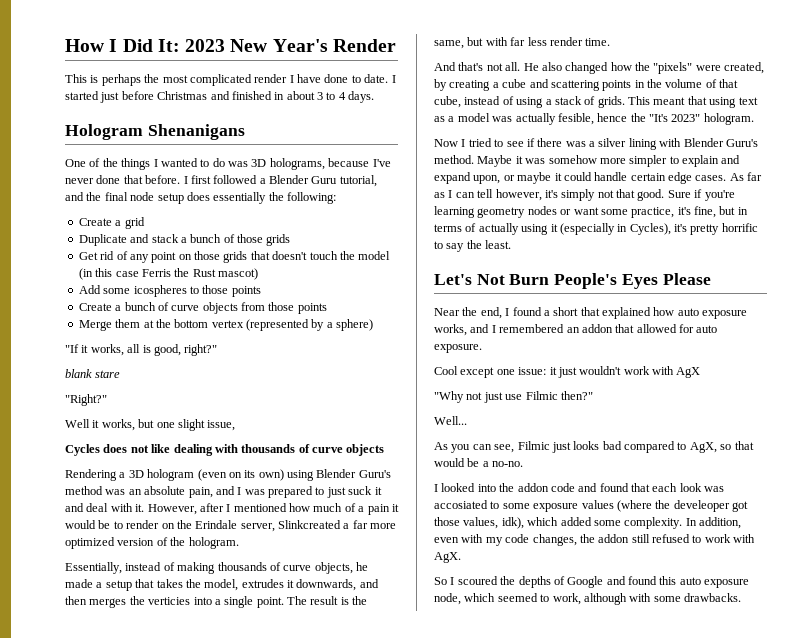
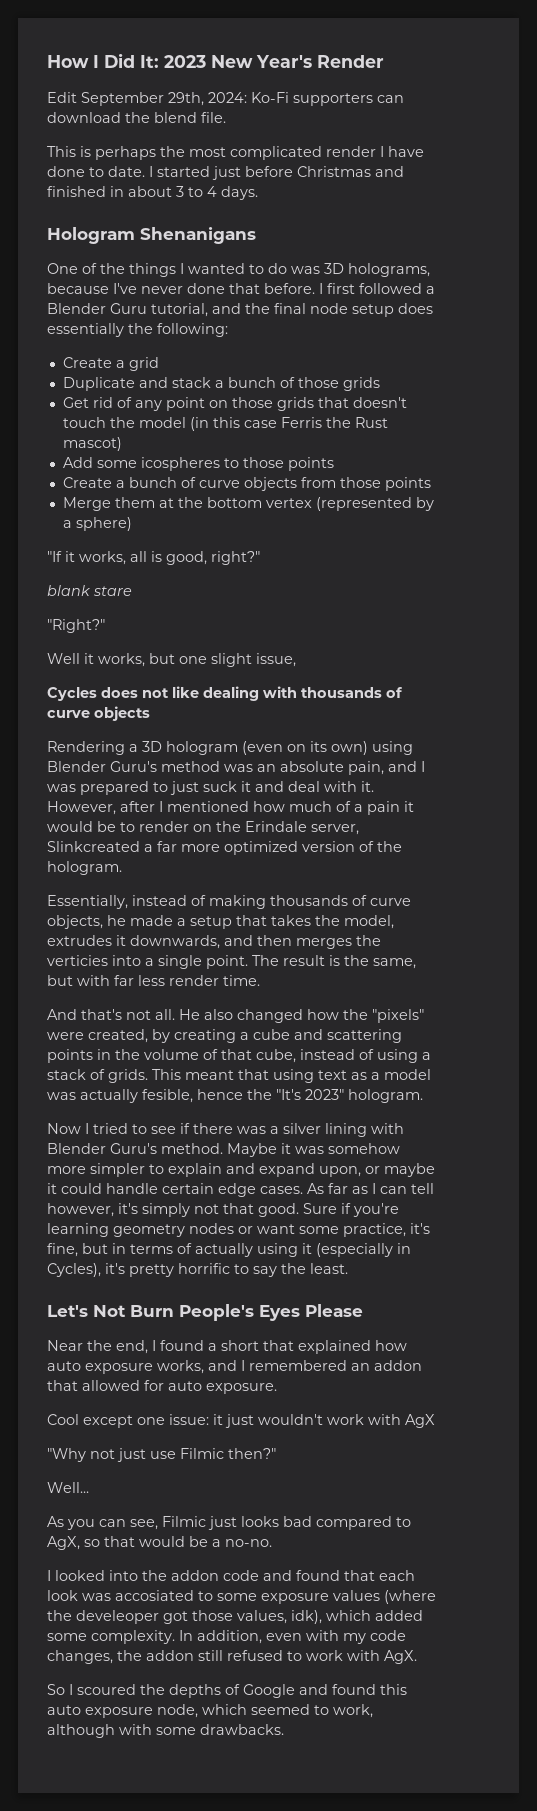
(396, 45) none -> [47,92,404,106] [47,112,226,123] // Edit September 29th, 2024: Ko-Fi supporters can download the blend file.

